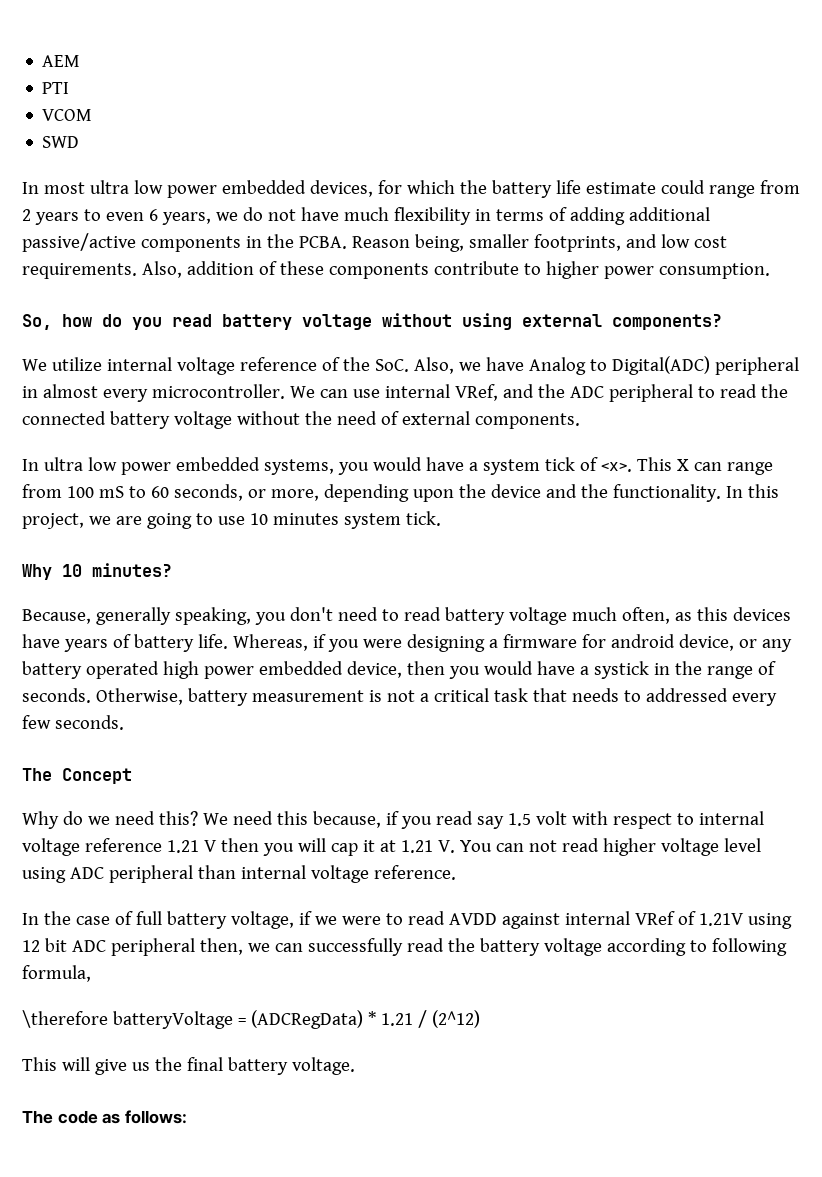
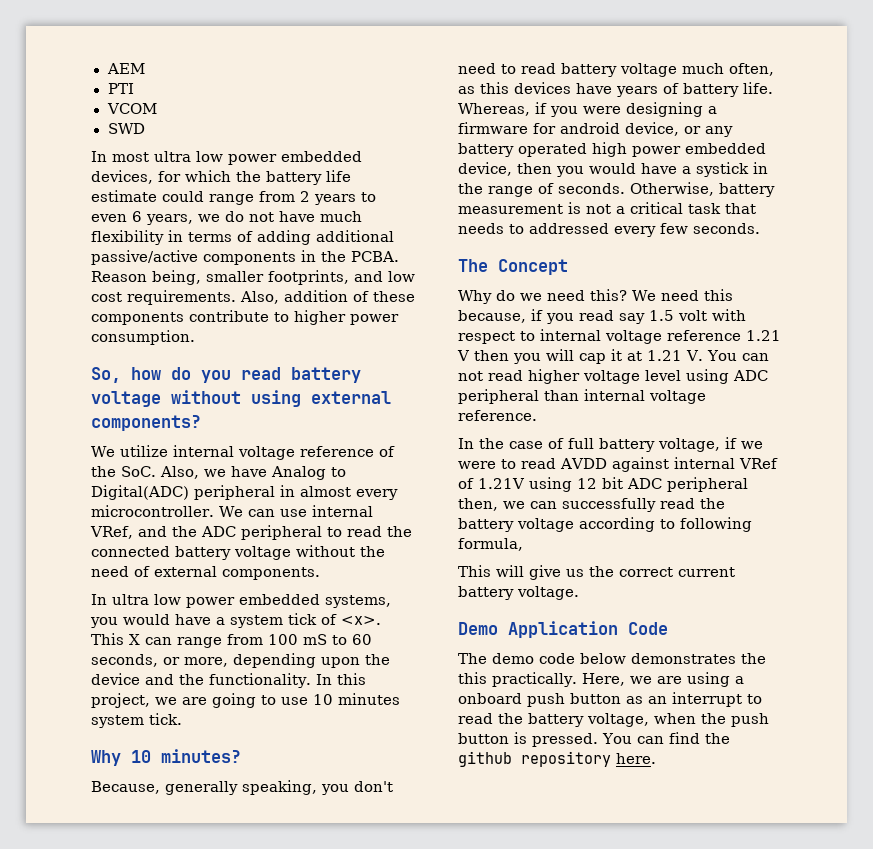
[22,1010,480,1029] // \therefore batteryVoltage = (ADCRegData) * 1.21 / (2^12) -> (523, 544) none
[186,1057,223,1071] final -> [619,567,735,577] correct current
[22,1110,187,1124] The code as follows: -> [458,621,668,638] [458,653,766,664] [458,672,744,687] [458,692,762,707] [458,713,769,727] [458,732,730,747] [458,751,656,767] Demo Application Code // The demo code below demonstrates the this practically. Here, we are using a onboard push button as an interrupt to read the battery voltage, when the push button is pressed. You can find the github repository here.

